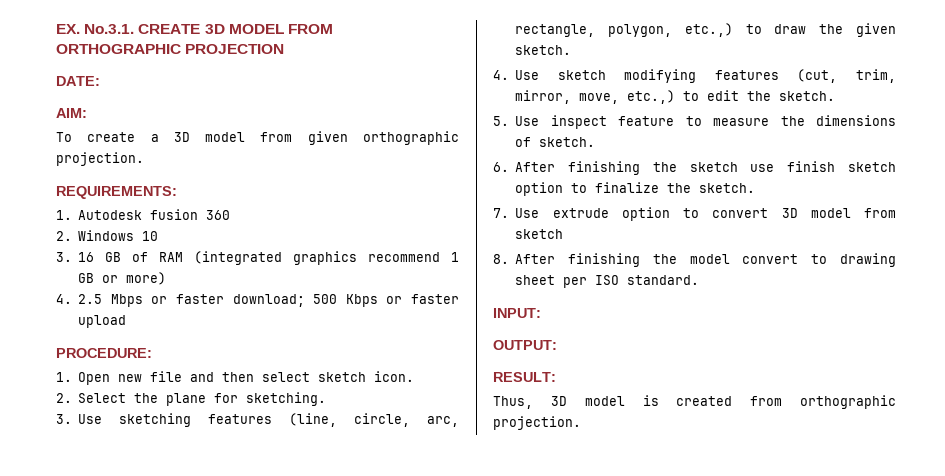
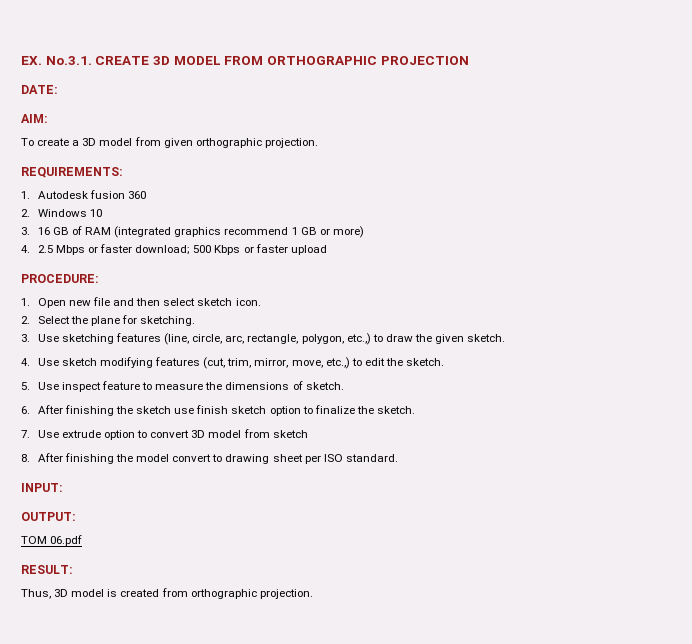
(557, 345) none -> [21,535,83,546] // TOM 06.pdf

